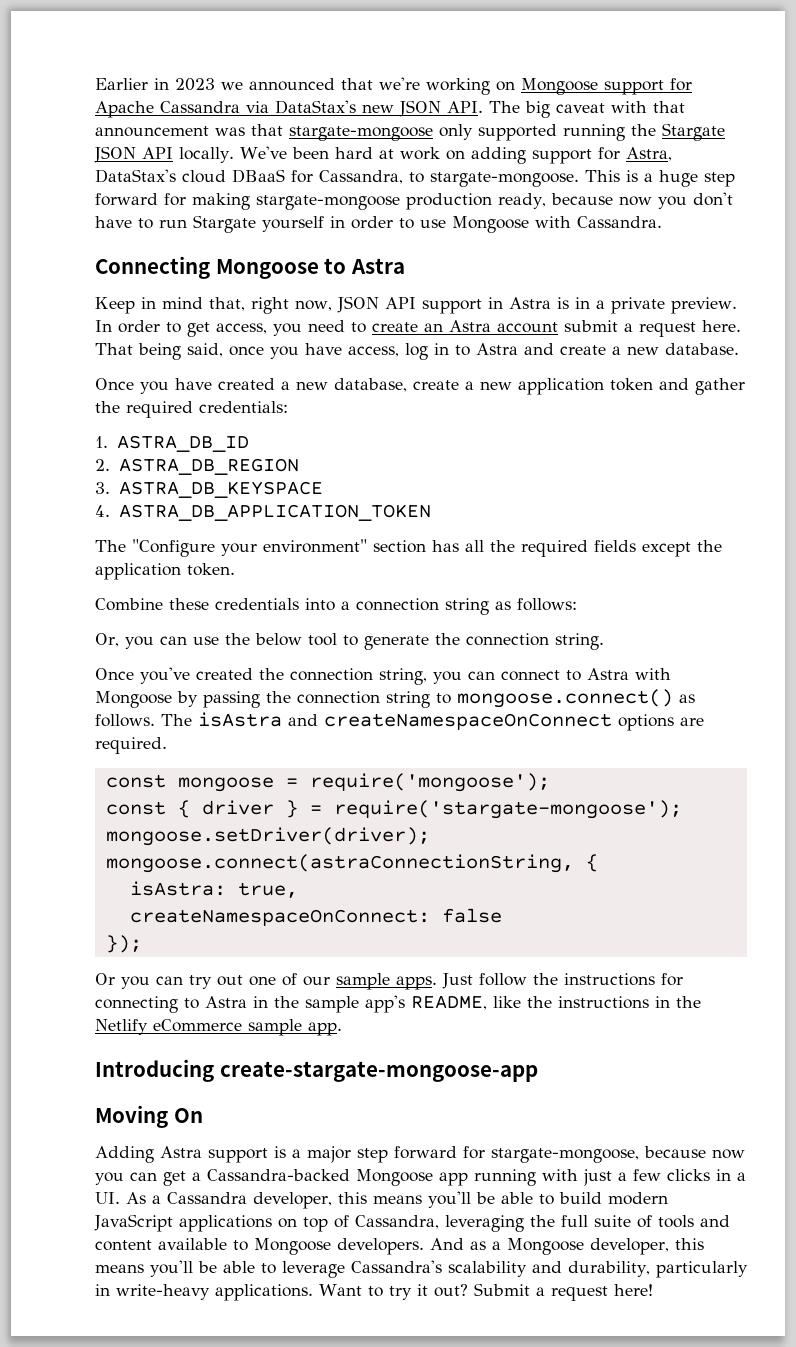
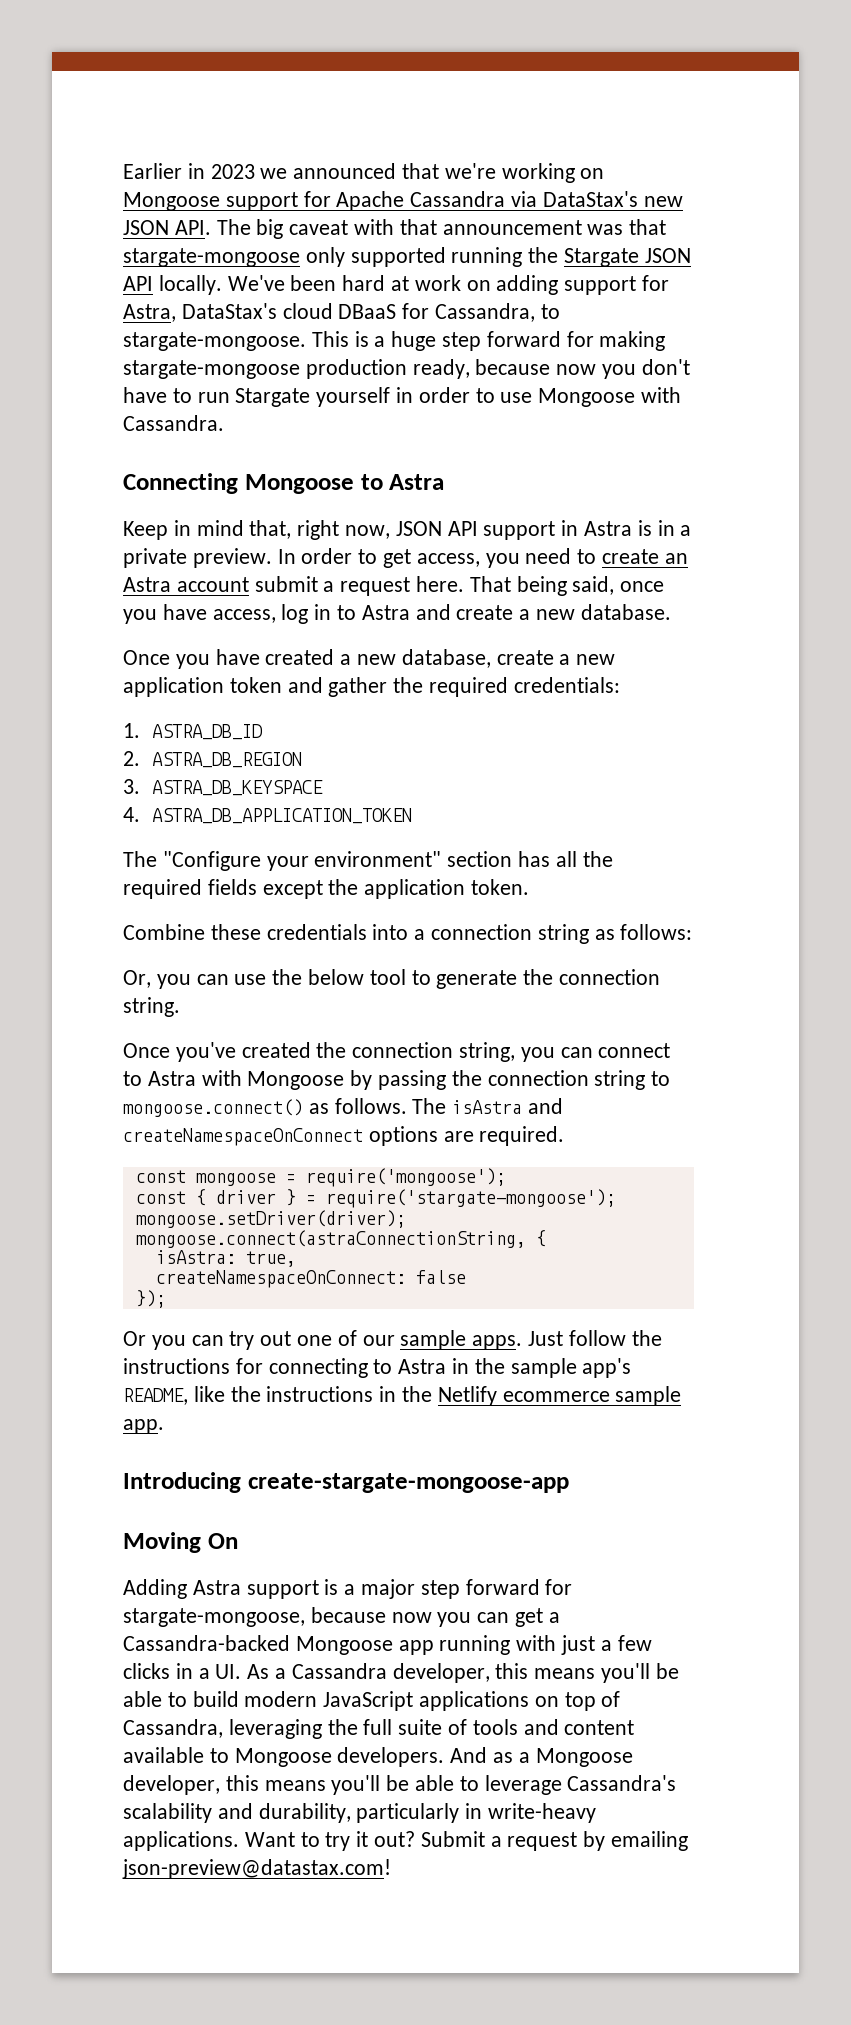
[153,1019,242,1032] eCommerce -> [502,1391,610,1402] ecommerce
[613,1284,653,1296] here! -> [583,1831,689,1851] [122,1859,391,1879] by emailing json-preview@datastax.com!

